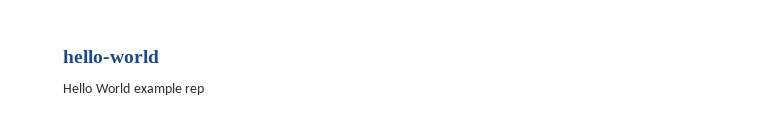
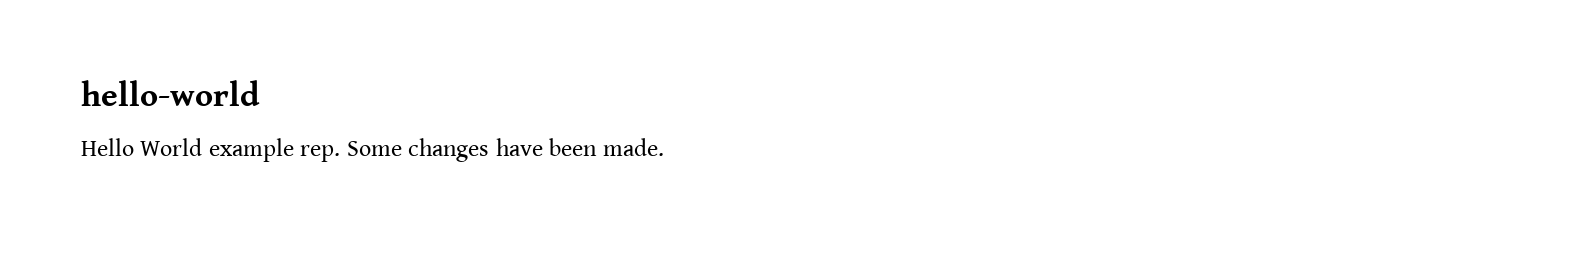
[185,86,205,95] rep -> [300,138,664,162] rep. Some changes have been made.

